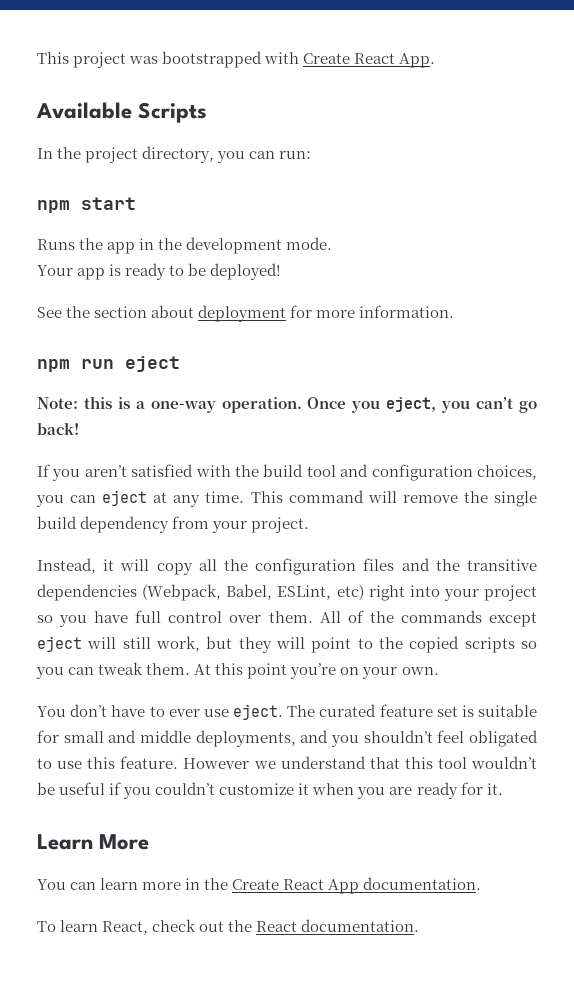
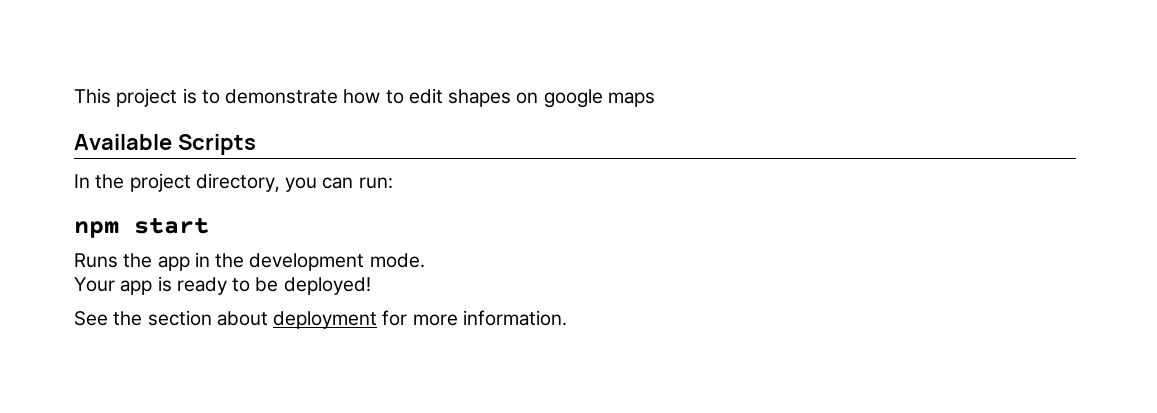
[129,51,436,68] was bootstrapped with Create React App. -> [182,88,655,108] is to demonstrate how to edit shapes on google maps
[37,356,180,372] [37,396,538,413] [37,422,79,435] [37,464,537,481] [36,490,538,507] [37,516,310,533] [37,558,537,575] [37,584,537,601] [37,610,537,627] [37,636,537,653] [36,662,439,679] [37,704,537,720] [37,730,538,747] [37,756,538,769] [37,782,503,799] [37,834,150,850] [37,877,482,894] [37,919,420,935] // npm run eject // Note: this is a one-way operation. Once you eject, you can’t go back! // If you aren’t satisfied with the build tool and configuration choices, you can eject at any time. This command will remove the single build dependency from your project. // Instead, it will copy all the configuration files and the transitive dependencies (Webpack, Babel, ESLint, etc) right into your project so you have full control over them. All of the commands except eject will still work, but they will point to the copied scripts so you can tweak them. At this point you’re on your own. // You don’t have to ever use eject. The curated feature set is suitable for small and middle deployments, and you shouldn’t feel obligated to use this feature. However we understand that this tool wouldn’t be useful if you couldn’t customize it when you are ready for it. // Learn More // You can learn more in the Create React App documentation. // To learn React, check out the React documentation. -> (567, 318) none

